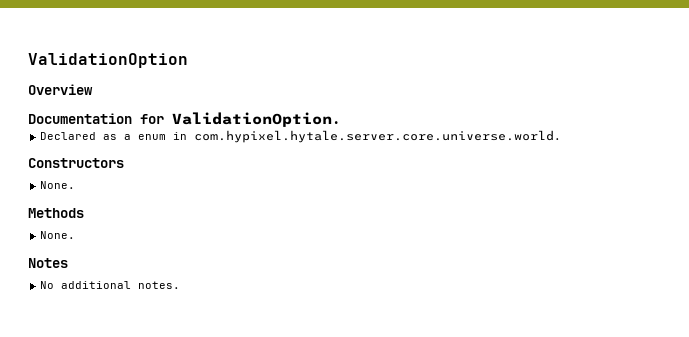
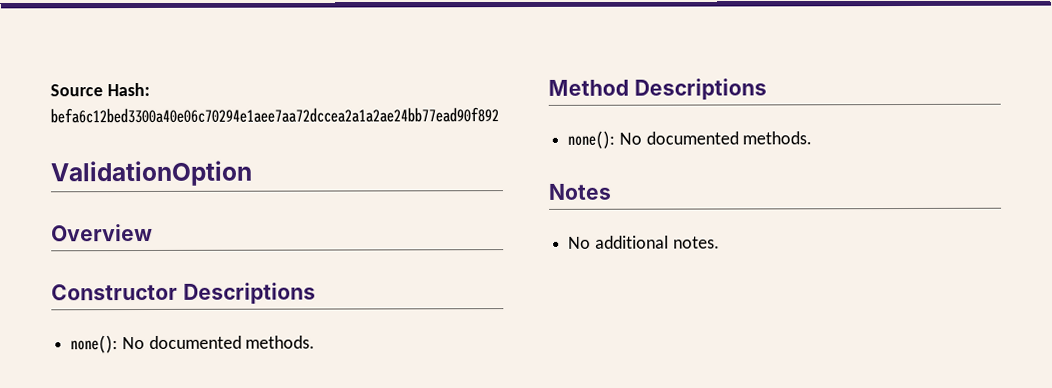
(28, 60) none -> [50,82,150,97] [50,107,499,124] Source Hash: befa6c12bed3300a40e06c70294e1aee7aa72dccea2a1a2ae24bb77ead90f892 //
[28,112,340,127] [40,130,562,143] [28,158,124,168] [40,181,76,189] [28,208,84,218] [40,231,76,239] Documentation for ValidationOption. // Declared as a enum in com.hypixel.hytale.server.core.universe.world. // Constructors // None. // Methods // None. -> [51,282,316,305] [70,335,316,354] [548,78,767,101] [567,130,813,149] Constructor Descriptions // none(): No documented methods. // Method Descriptions // none(): No documented methods.

